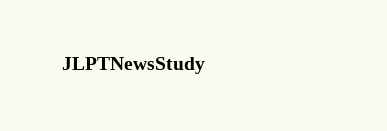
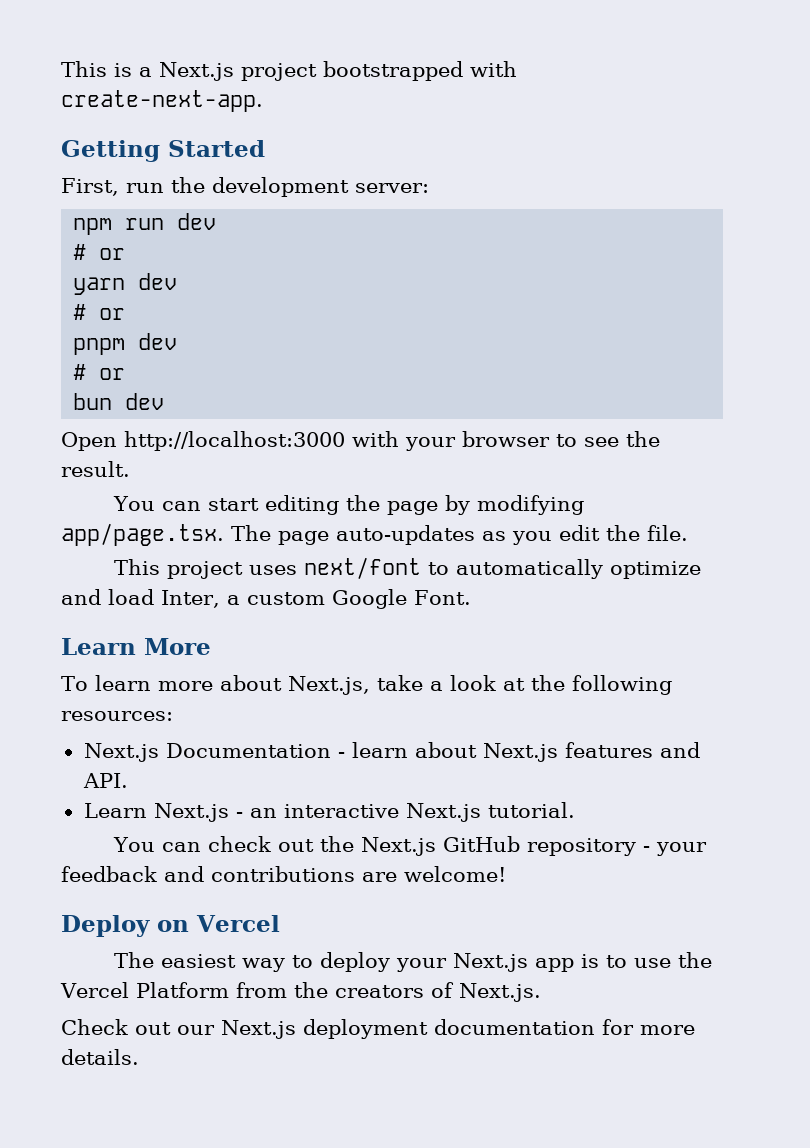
[62,57,205,74] JLPTNewsStudy -> [61,61,517,81] [61,90,263,112] [61,140,265,162] [61,177,429,197] [73,213,217,235] [73,244,126,260] [73,273,178,295] [73,304,126,320] [73,333,178,355] [73,364,126,380] [73,393,165,410] [61,431,660,451] [61,461,130,477] [113,495,585,515] [61,523,688,546] [114,557,702,579] [61,589,471,609] [61,638,211,655] [61,675,672,695] [61,711,173,721] [83,742,700,762] [82,773,128,788] [83,802,575,822] [113,836,708,856] [61,866,506,882] [61,915,280,937] [114,952,713,972] [60,982,541,1002] [61,1019,695,1039] [61,1049,139,1065] This is a Next.js project bootstrapped with create-next-app. // Getting Started // First, run the development server: // npm run dev // # or // yarn dev // # or // pnpm dev // # or // bun dev // Open http://localhost:3000 with your browser to see the result. // You can start editing the page by modifying app/page.tsx. The page auto-updates as you edit the file. // This project uses next/font to automatically optimize and load Inter, a custom Google Font. // Learn More // To learn more about Next.js, take a look at the following resources: // Next.js Documentation - learn about Next.js features and API. // Learn Next.js - an interactive Next.js tutorial. // You can check out the Next.js GitHub repository - your feedback and contributions are welcome! // Deploy on Vercel // The easiest way to deploy your Next.js app is to use the Vercel Platform from the creators of Next.js. // Check out our Next.js deployment documentation for more details.

